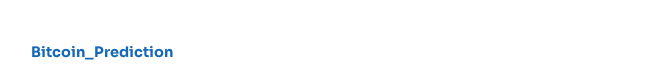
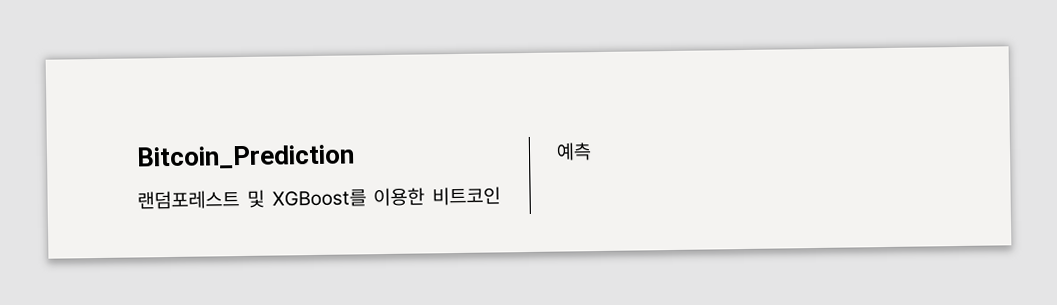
(173, 52) none -> [137,186,501,210] [556,142,592,161] // 랜덤포레스트 및 XGBoost를 이용한 비트코인 예측

